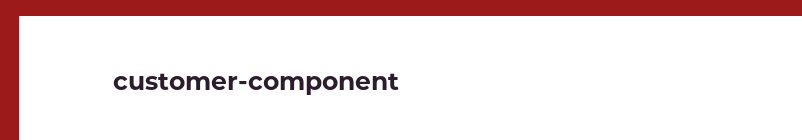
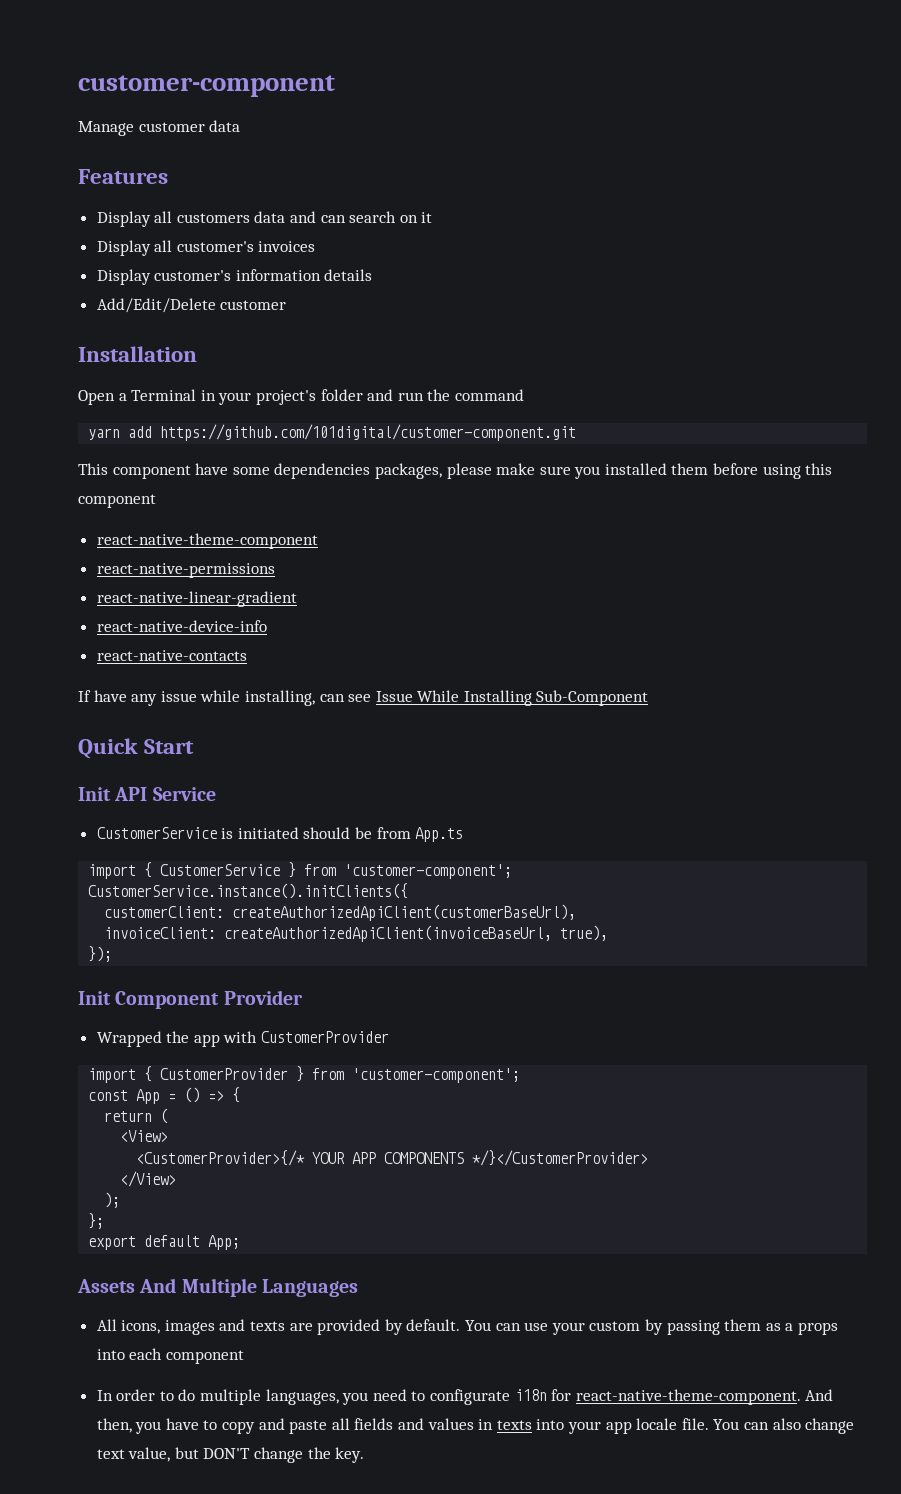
(399, 84) none -> [78,120,241,136] [78,169,168,184] [96,211,433,227] [96,240,316,256] [96,269,373,285] [96,298,287,313] [78,346,197,362] [78,389,524,405] [88,424,577,441] [78,463,833,479] [78,494,156,508] [96,533,318,549] [96,563,275,578] [96,591,297,607] [96,620,267,632] [96,650,247,661] [78,690,649,706] [78,738,195,759] [78,787,216,801] [96,827,464,842] [88,862,513,879] [88,883,409,899] [104,904,577,921] [104,925,609,942] [88,946,113,962] [78,990,303,1009] [96,1031,390,1047] [88,1066,521,1083] [88,1087,241,1104] [104,1108,169,1124] [120,1130,169,1142] [136,1150,649,1166] [120,1171,177,1187] [104,1192,121,1208] [88,1213,105,1229] [88,1235,241,1250] [77,1278,358,1297] [96,1319,838,1335] [96,1348,244,1364] [96,1389,834,1405] [96,1418,855,1434] [96,1447,365,1463] // Manage customer data // Features // Display all customers data and can search on it // Display all customer's invoices // Display customer's information details // Add/Edit/Delete customer // Installation // Open a Terminal in your project's folder and run the command // yarn add https://github.com/101digital/customer-component.git // This component have some dependencies packages, please make sure you installed them before using this component // react-native-theme-component // react-native-permissions // react-native-linear-gradient // react-native-device-info // react-native-contacts // If have any issue while installing, can see Issue While Installing Sub-Component // Quick Start // Init API Service // CustomerService is initiated should be from App.ts // import { CustomerService } from 'customer-component'; // CustomerService.instance().initClients({ // customerClient: createAuthorizedApiClient(customerBaseUrl), // invoiceClient: createAuthorizedApiClient(invoiceBaseUrl, true), // }); // Init Component Provider // Wrapped the app with CustomerProvider // import { CustomerProvider } from 'customer-component'; // const App = () => { // return ( // <View> // <CustomerProvider>{/* YOUR APP COMPONENTS */}</CustomerProvider> // </View> // ); // }; // export default App; // Assets And Multiple Languages // All icons, images and texts are provided by default. You can use your custom by passing them as a props into each component // In order to do multiple languages, you need to configurate i18n for react-native-theme-component. And then, you have to copy and paste all fields and values in texts into your app locale file. You can also change text value, but DON'T change the key.

